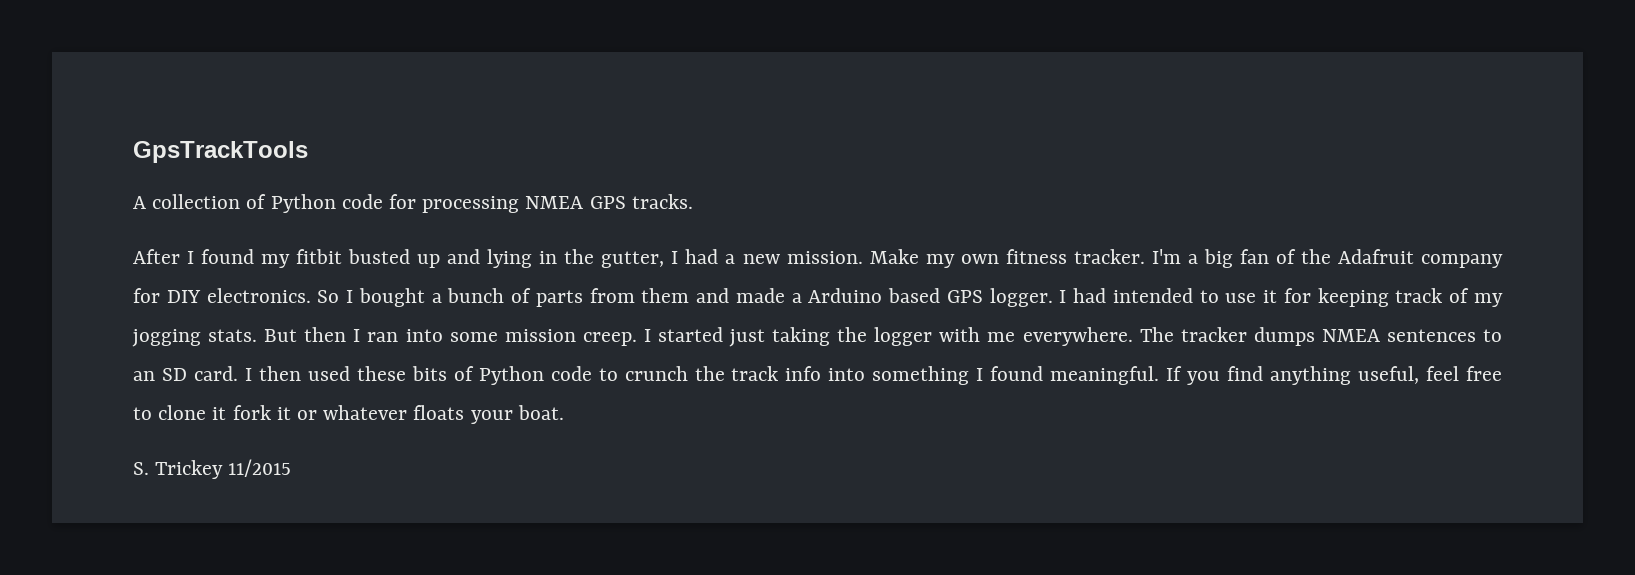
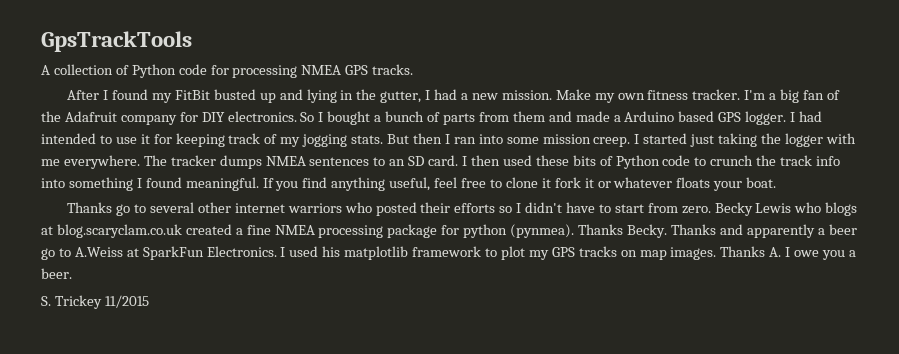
[296,249,343,264] fitbit -> [174,90,210,100] FitBit
(564, 412) none -> [67,202,858,216] [41,224,857,238] [41,246,856,260] [41,268,72,279] // Thanks go to several other internet warriors who posted their efforts so I didn't have to start from zero. Becky Lewis who blogs at blog.scaryclam.co.uk created a fine NMEA processing package for python (pynmea). Thanks Becky. Thanks and apparently a beer go to A.Weiss at SparkFun Electronics. I used his matplotlib framework to plot my GPS tracks on map images. Thanks A. I owe you a beer.

